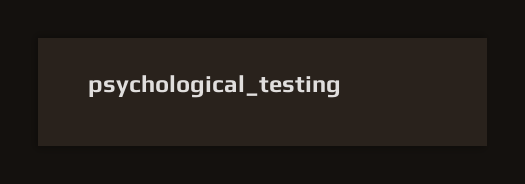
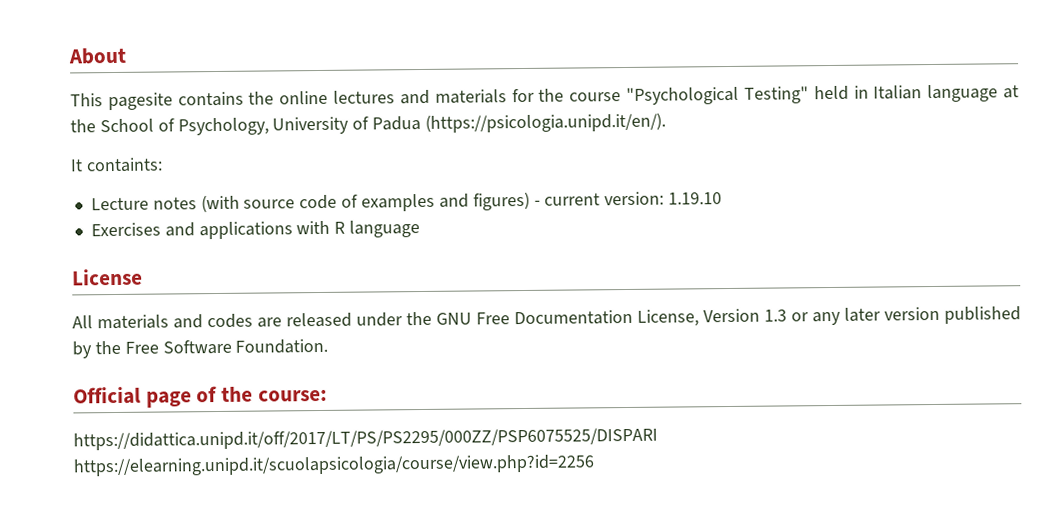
[88,75,341,98] psychological_testing -> [68,47,127,65] [70,84,1020,111] [70,112,667,136] [70,157,163,173] [90,191,723,213] [90,220,421,240] [72,268,143,286] [72,306,1021,330] [72,338,329,359] [73,386,327,408] [73,427,658,451] [73,454,595,477] About // This pagesite contains the online lectures and materials for the course "Psychological Testing" held in Italian language at the School of Psychology, University of Padua (https://psicologia.unipd.it/en/). // It containts: // Lecture notes (with source code of examples and figures) - current version: 1.19.10 // Exercises and applications with R language // License // All materials and codes are released under the GNU Free Documentation License, Version 1.3 or any later version published by the Free Software Foundation. // Official page of the course: // https://didattica.unipd.it/off/2017/LT/PS/PS2295/000ZZ/PSP6075525/DISPARI https://elearning.unipd.it/scuolapsicologia/course/view.php?id=2256

